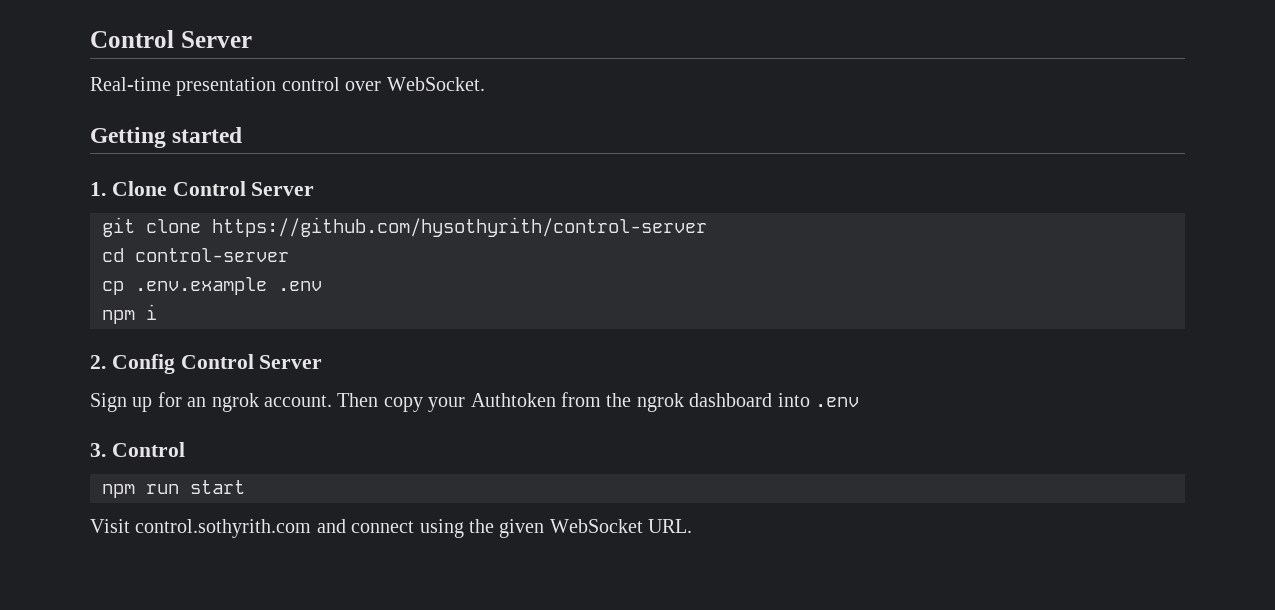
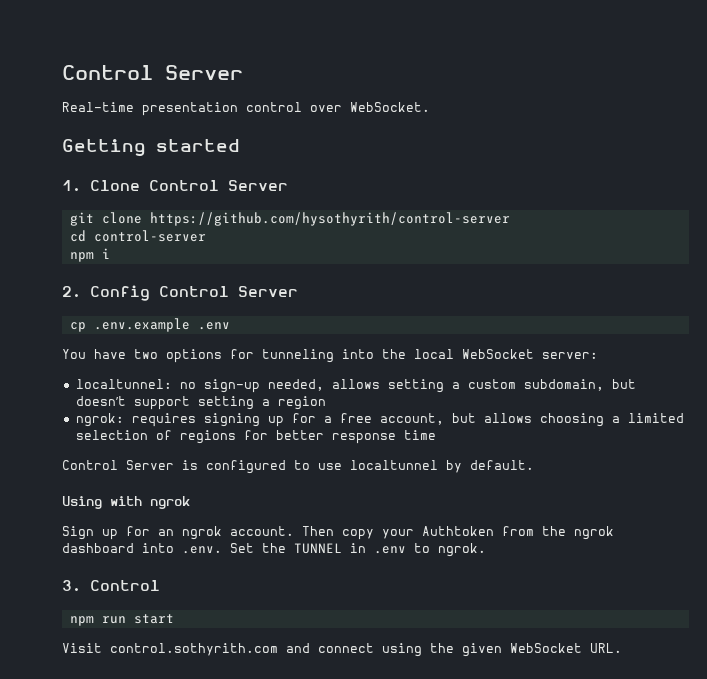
[102,277,322,295] // cp .env.example .env -> (206, 236) none
(323, 362) none -> [69,318,230,332] [62,349,598,363] [75,379,636,393] [75,396,326,410] [75,413,684,427] [75,430,436,444] [62,460,534,474] [62,496,190,509] // cp .env.example .env // You have two options for tunneling into the local WebSocket server: // localtunnel: no sign-up needed, allows setting a custom subdomain, but doesn’t support setting a region // ngrok: requires signing up for a free account, but allows choosing a limited selection of regions for better response time // Control Server is configured to use localtunnel by default. // Using with ngrok
[814,397,859,407] .env -> [182,543,486,557] .env. Set the TUNNEL in .env to ngrok.

